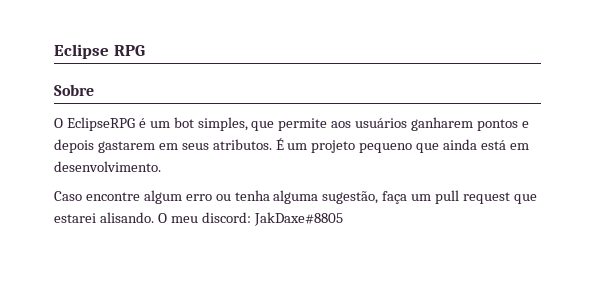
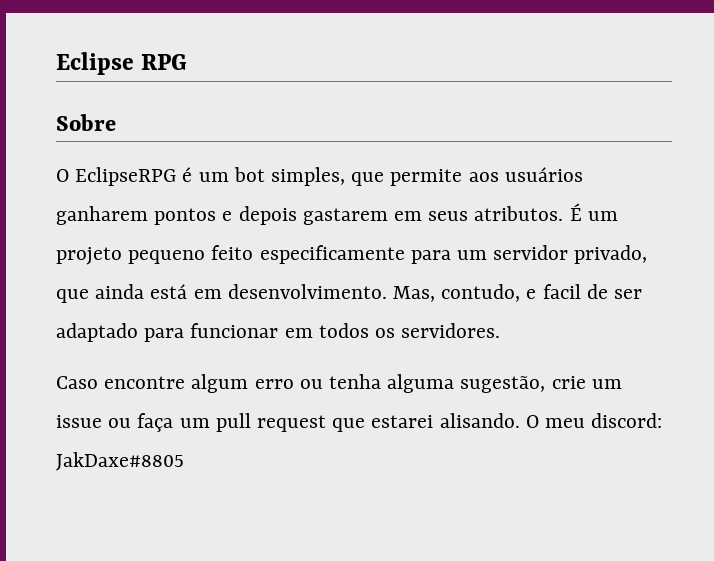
(413, 148) none -> [211,245,648,264] feito especificamente para um servidor privado,
(161, 166) none -> [393,284,643,302] [56,323,501,342] Mas, contudo, e facil de ser adaptado para funcionar em todos os servidores.
(379, 197) none -> [551,376,622,389] [56,415,132,428] crie um issue ou

